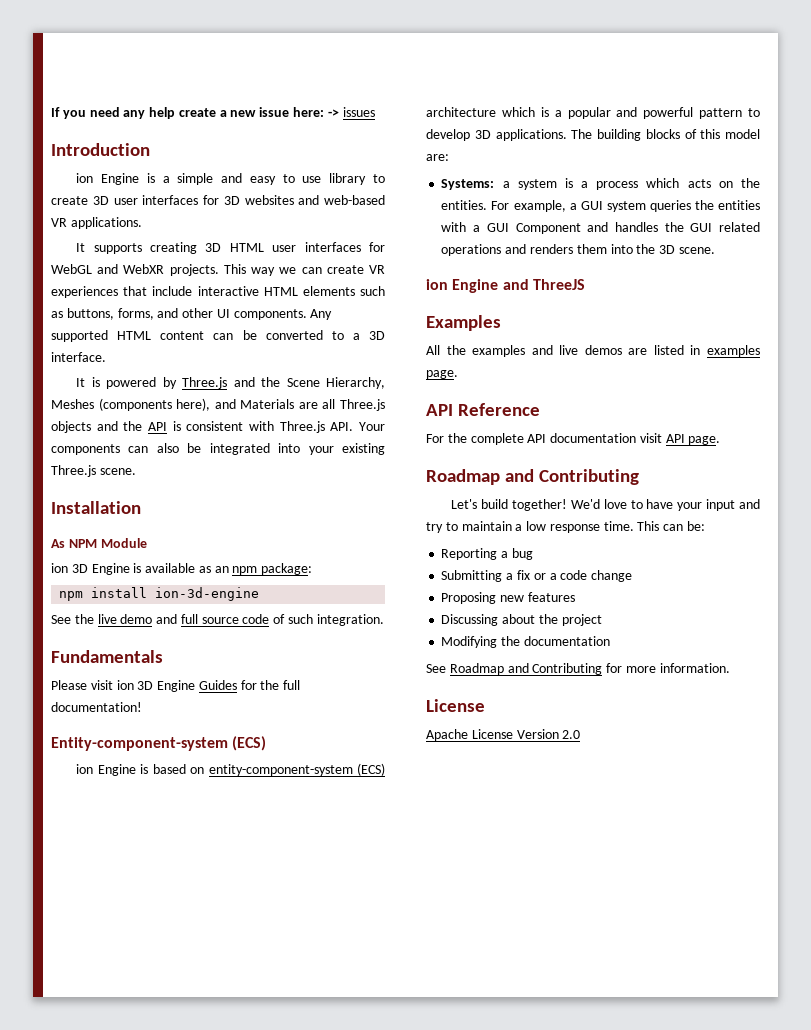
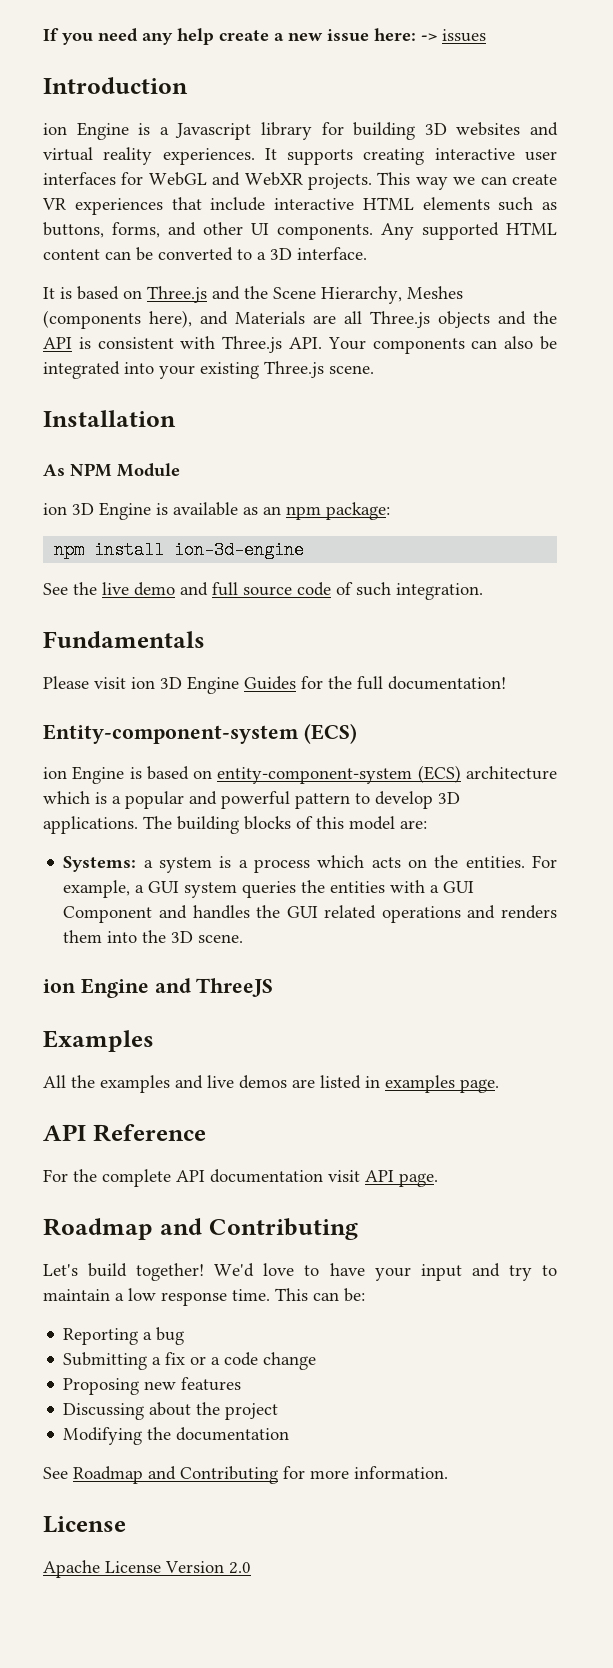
[177,173,385,185] [51,195,385,205] [51,217,142,229] simple and easy to use library to create 3D user interfaces for 3D websites and web-based VR applications. // -> [175,122,559,140] [43,147,255,165] Javascript library for building 3D websites and virtual reality experiences.
[205,243,264,252] 3D HTML -> [434,148,515,160] interactive
[106,377,177,389] powered by -> [77,286,142,300] based on

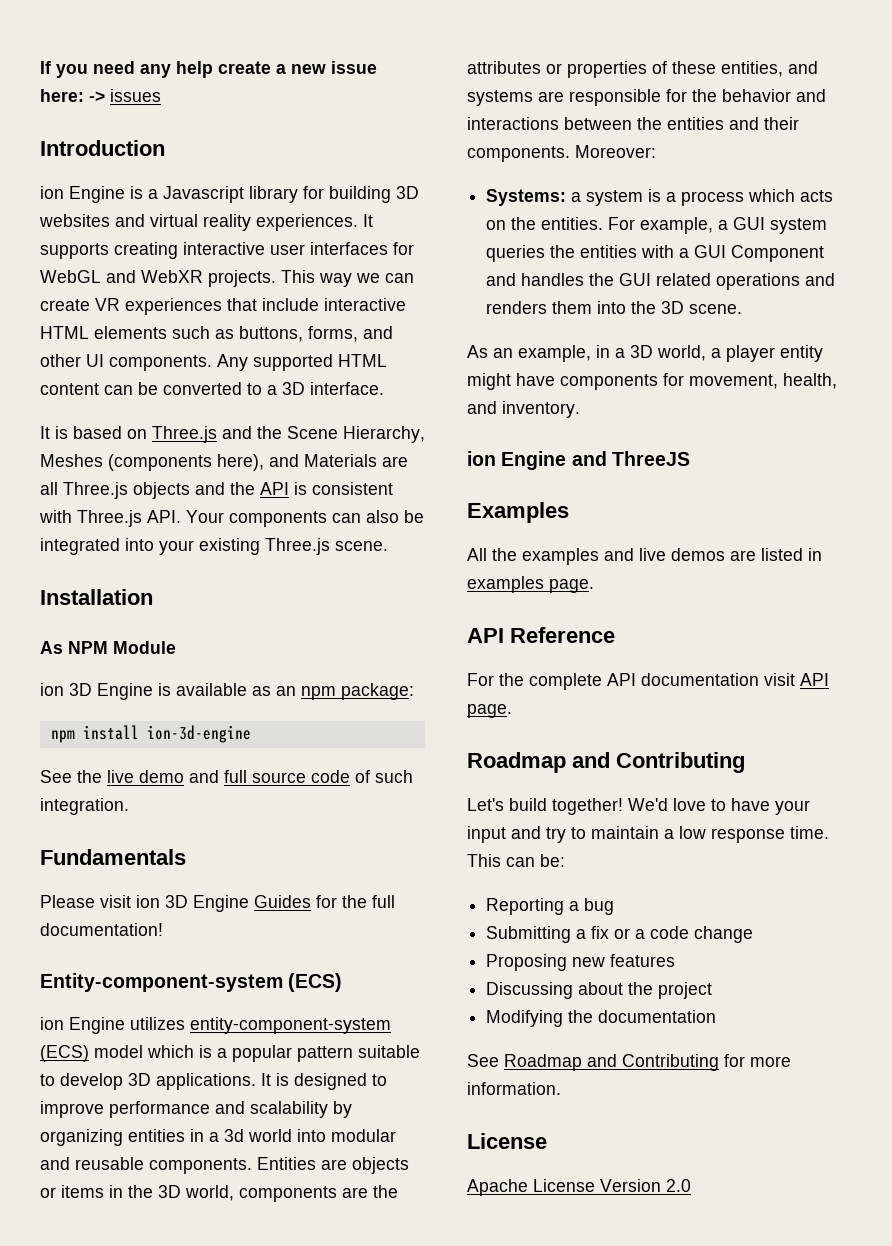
[129,766,213,780] is based on -> [130,1017,185,1030] utilizes
[466,766,557,780] architecture -> [94,1045,143,1058] model
[189,791,350,809] and powerful pattern -> [297,1045,420,1062] pattern suitable
[143,816,427,834] The building blocks of this model are: -> [261,1073,387,1090] [40,1101,352,1118] [40,1129,396,1146] [40,1157,409,1174] [40,1185,398,1202] [467,61,818,78] [467,89,826,106] [467,117,799,130] [467,145,656,162] It is designed to improve performance and scalability by organizing entities in a 3d world into modular and reusable components. Entities are objects or items in the 3D world, components are the attributes or properties of these entities, and systems are responsible for the behavior and interactions between the entities and their components. Moreover:
(244, 938) none -> [467,345,823,362] [467,373,837,390] [467,401,580,418] // As an example, in a 3D world, a player entity might have components for movement, health, and inventory.

